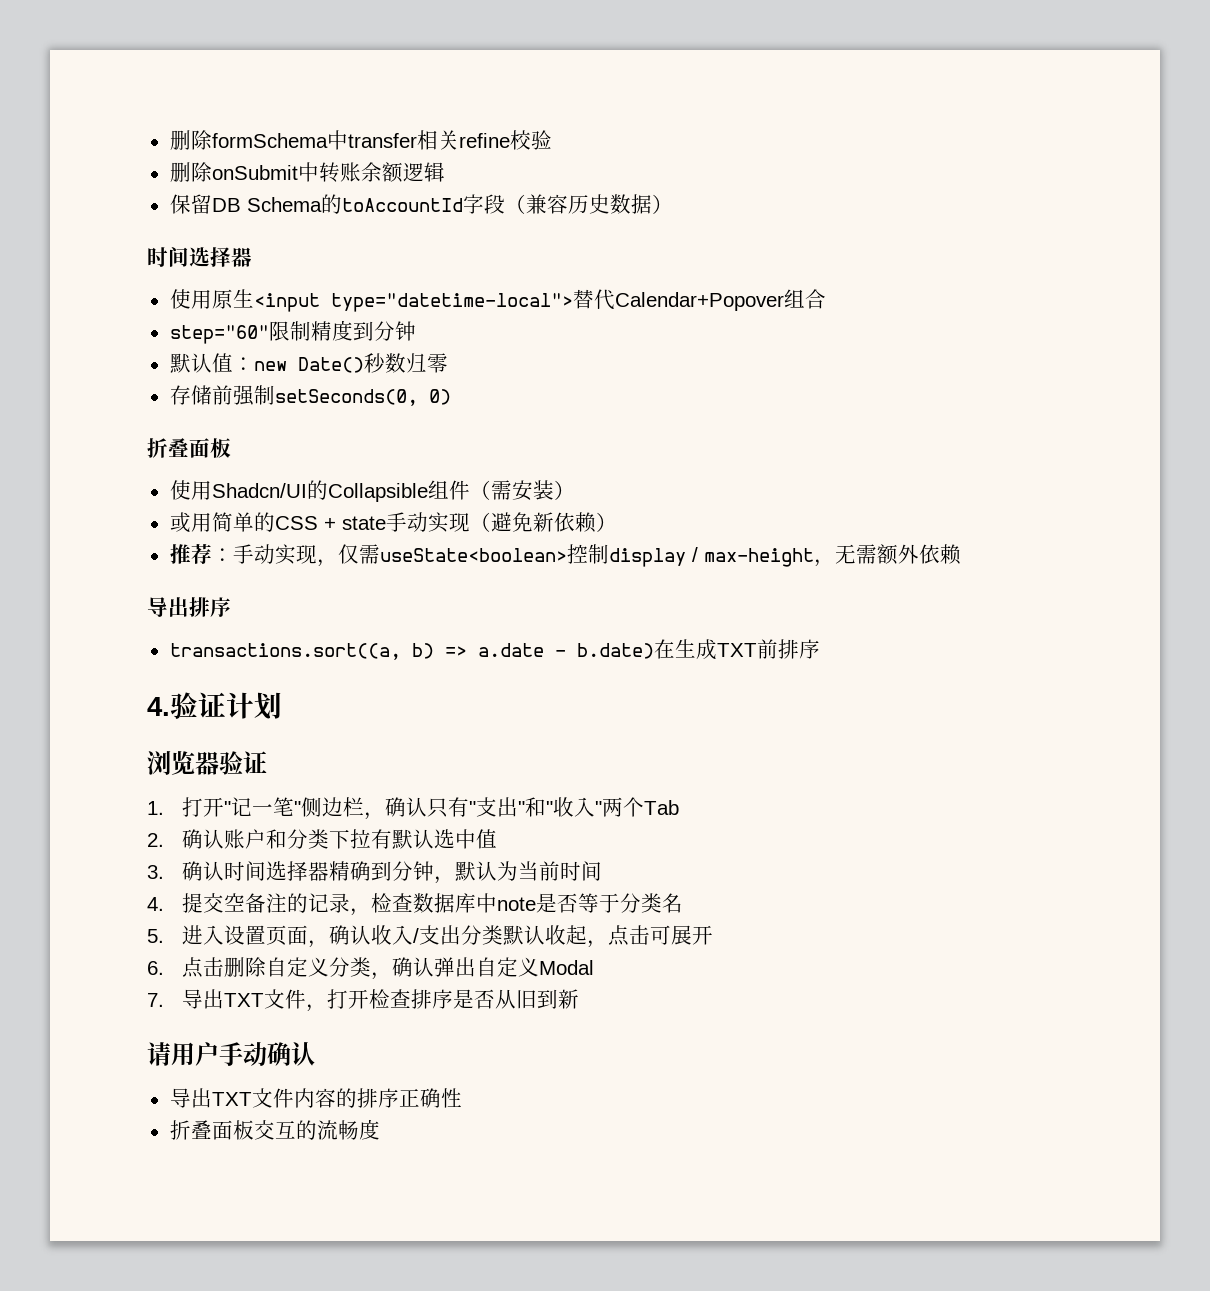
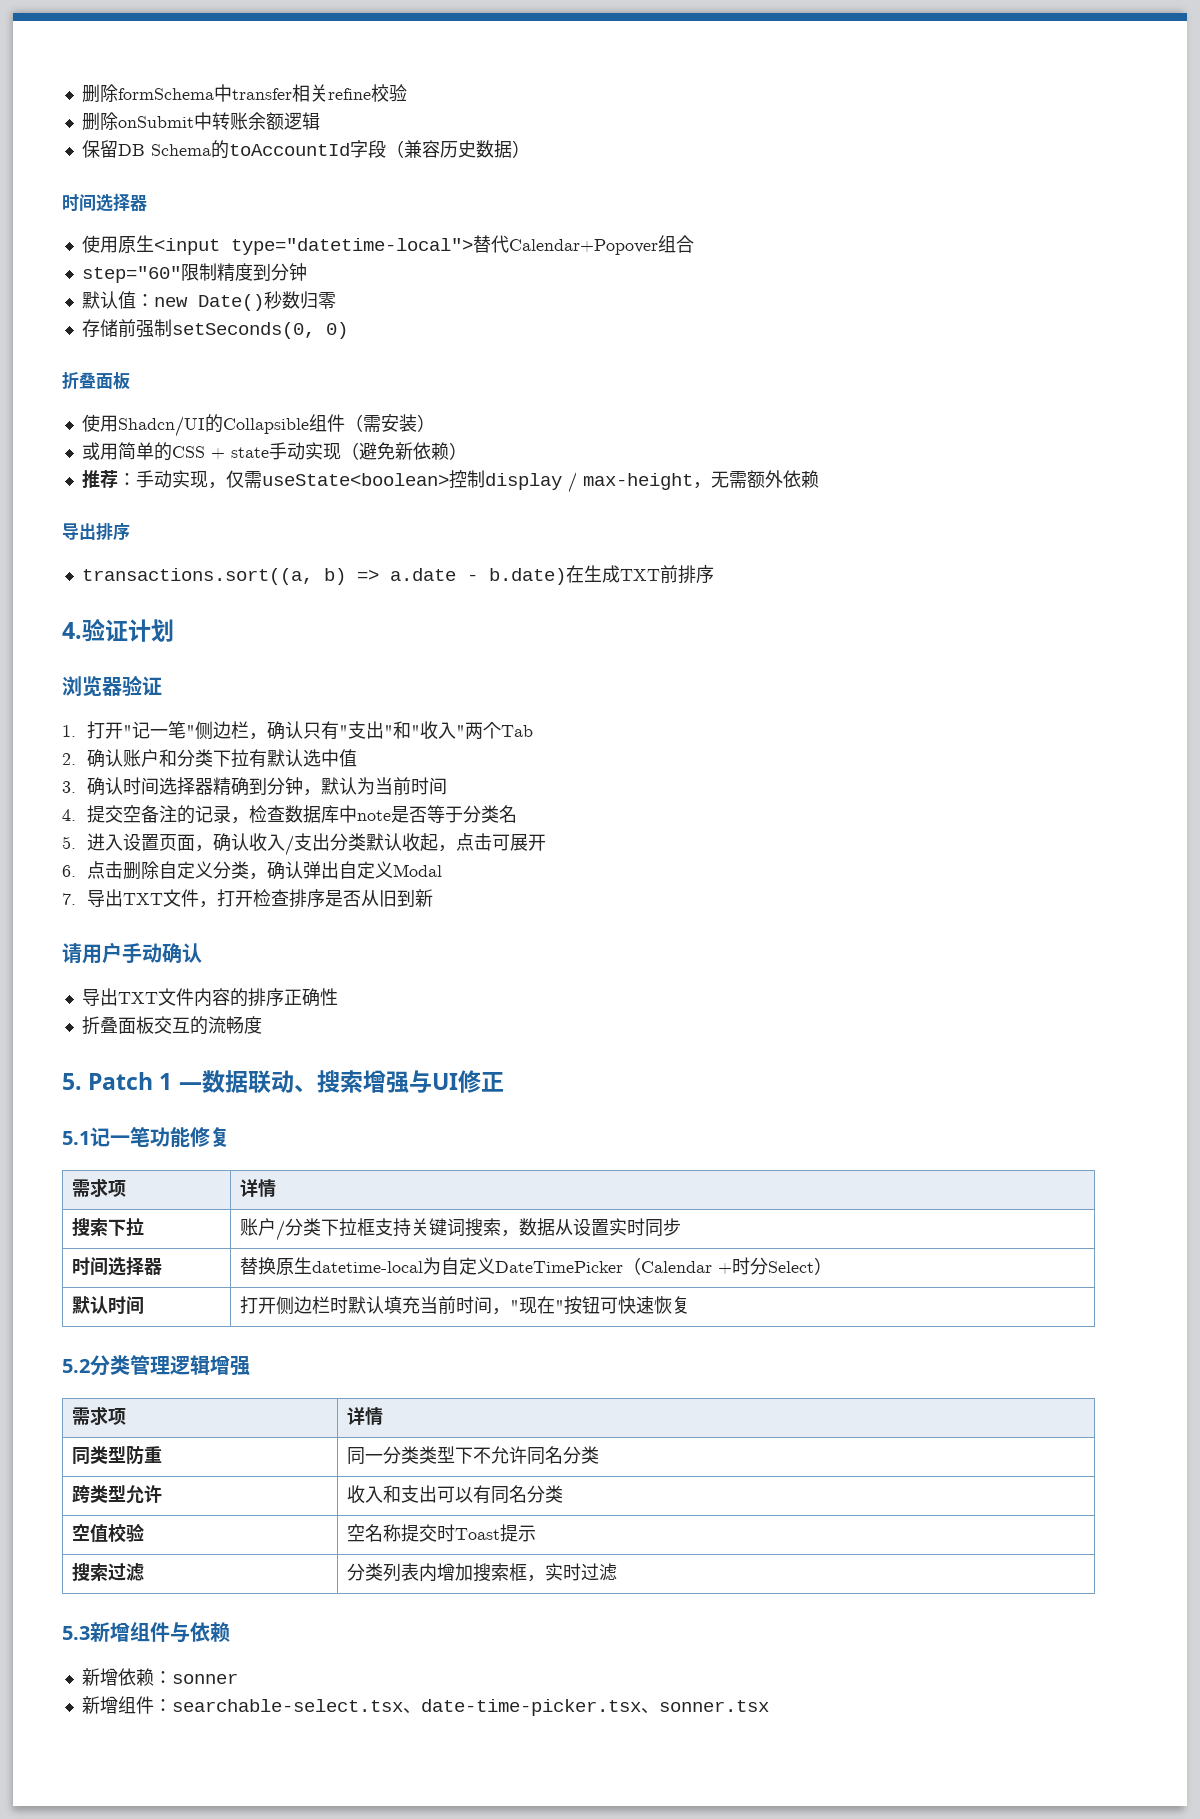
(380, 1129) none -> [62,1070,504,1093] [62,1127,230,1147] [71,1178,126,1198] [239,1179,276,1197] [71,1218,144,1236] [239,1218,681,1241] [71,1257,162,1276] [239,1257,832,1275] [71,1296,144,1315] [239,1296,690,1315] [62,1355,250,1376] [71,1406,126,1426] [346,1407,383,1425] [71,1446,162,1465] [346,1446,599,1465] [71,1485,162,1504] [346,1485,563,1504] [71,1523,144,1543] [346,1524,536,1542] [71,1563,144,1582] [346,1563,617,1582] [62,1622,230,1643] [81,1668,238,1686] [81,1696,769,1716] // 5. Patch 1 —数据联动、搜索增强与UI修正 // 5.1记一笔功能修复 // 需求项 | 详情 // 搜索下拉 | 账户/分类下拉框支持关键词搜索，数据从设置实时同步 // 时间选择器 | 替换原生datetime-local为自定义DateTimePicker（Calendar +时分Select） // 默认时间 | 打开侧边栏时默认填充当前时间，"现在"按钮可快速恢复 // 5.2分类管理逻辑增强 // 需求项 | 详情 // 同类型防重 | 同一分类类型下不允许同名分类 // 跨类型允许 | 收入和支出可以有同名分类 // 空值校验 | 空名称提交时Toast提示 // 搜索过滤 | 分类列表内增加搜索框，实时过滤 // 5.3新增组件与依赖 // 新增依赖：sonner // 新增组件：searchable-select.tsx、date-time-picker.tsx、sonner.tsx

